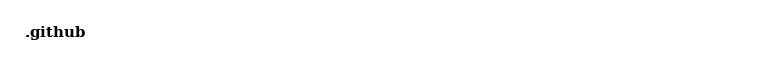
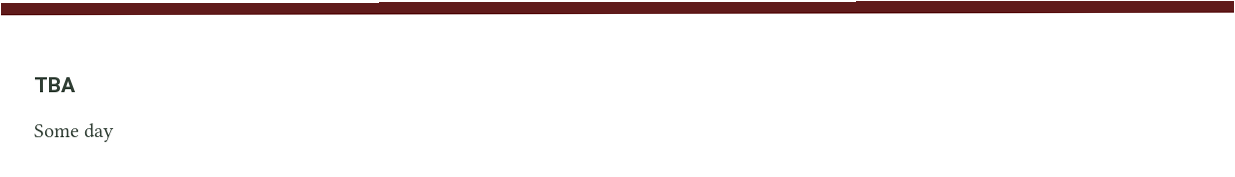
[25,26,85,40] .github -> [33,77,77,93] [34,123,116,143] TBA // Some day

